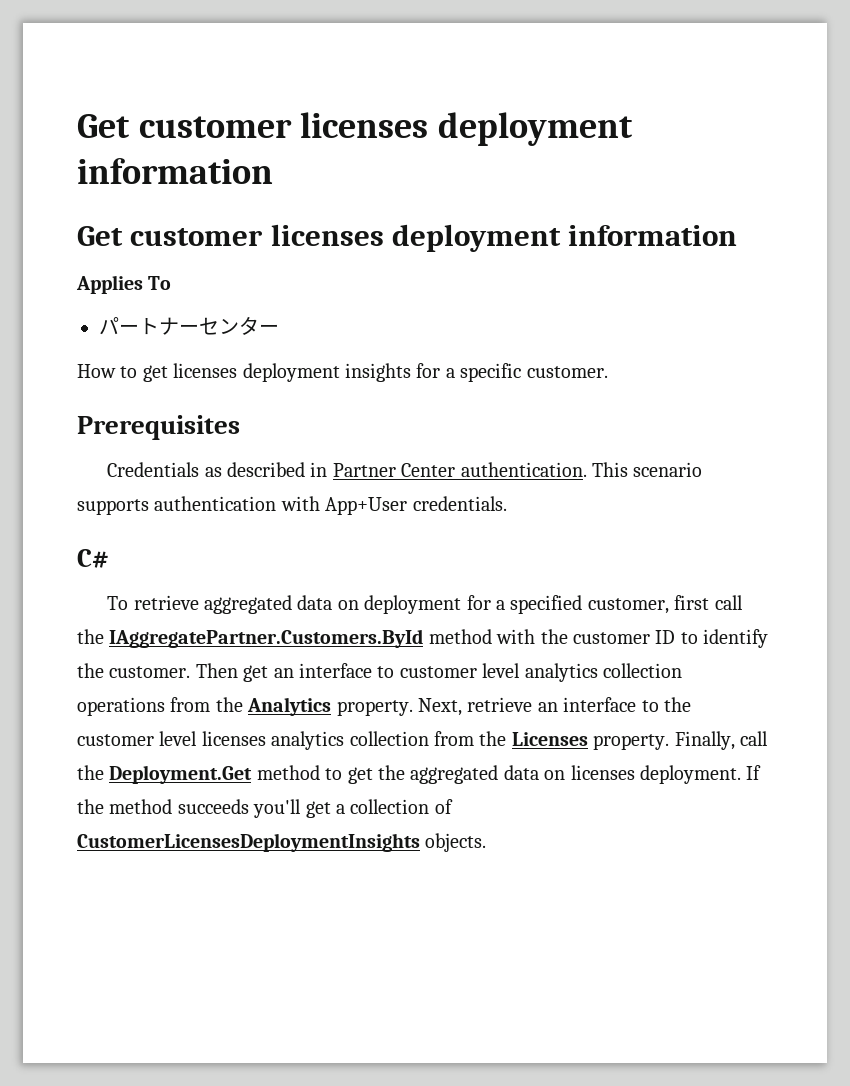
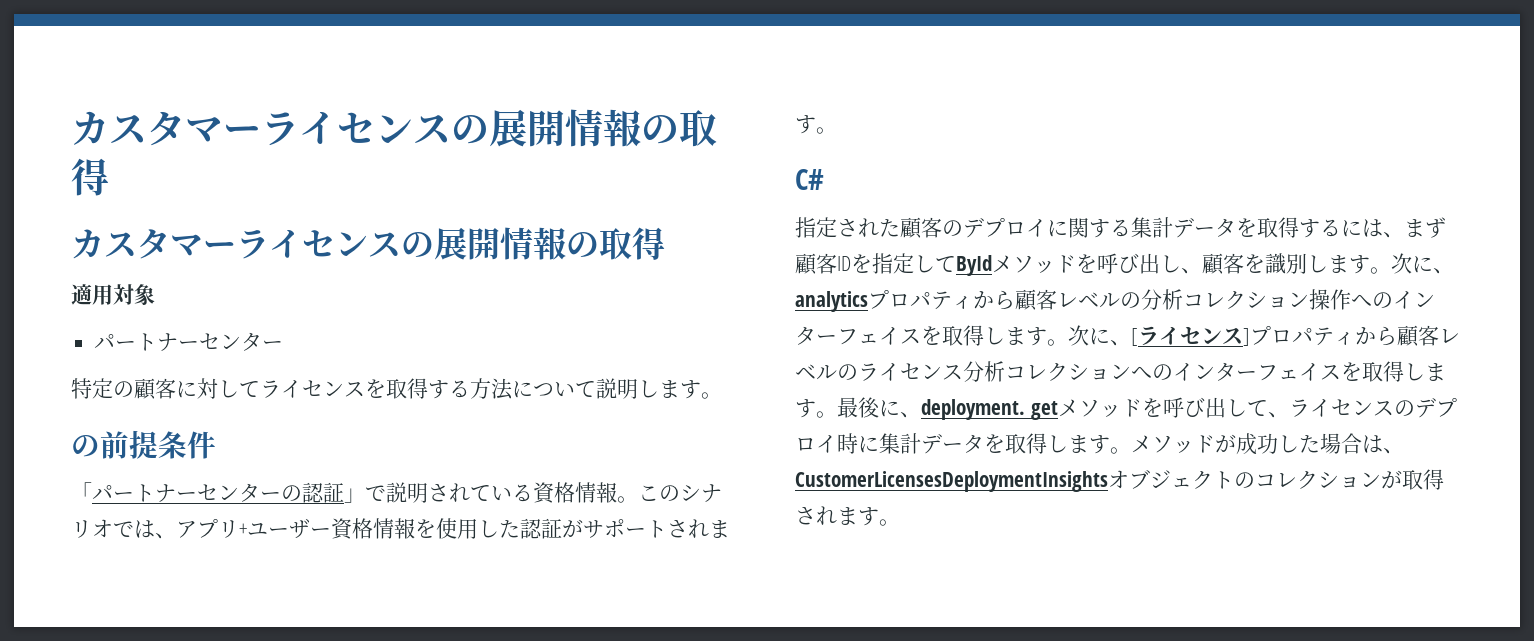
[77,112,634,146] [77,158,273,184] [77,224,738,252] [76,275,172,294] Get customer licenses deployment information // Get customer licenses deployment information // Applies To -> [71,109,717,147] [71,158,109,196] [71,227,665,260] [71,284,155,305] カスタマーライセンスの展開情報の取得 // カスタマーライセンスの展開情報の取得 // 適用対象
[77,363,608,382] [77,415,240,440] [107,462,703,477] [77,496,507,515] [77,549,109,568] [107,595,743,614] [77,629,769,648] [77,663,682,682] [77,697,691,716] [77,731,768,750] [77,765,762,784] [77,799,453,818] [77,833,487,852] How to get licenses deployment insights for a specific customer. // Prerequisites // Credentials as described in Partner Center authentication. This scenario supports authentication with App+User credentials. // C# // To retrieve aggregated data on deployment for a specified customer, first call the IAggregatePartner.Customers.ById method with the customer ID to identify the customer. Then get an interface to customer level analytics collection operations from the Analytics property. Next, retrieve an interface to the customer level licenses analytics collection from the Licenses property. Finally, call the Deployment.Get method to get the aggregated data on licenses deployment. If the method succeeds you'll get a collection of CustomerLicensesDeploymentInsights objects. -> [71,378,722,400] [71,430,216,459] [71,482,722,504] [71,518,730,540] [795,115,837,134] [795,169,824,190] [795,217,1446,239] [795,253,1454,276] [795,289,1435,312] [795,325,1460,347] [795,361,1446,382] [795,397,1457,420] [795,433,1404,455] [795,469,1444,492] [795,506,900,526] 特定の顧客に対してライセンスを取得する方法について説明します。 // の前提条件 // 「パートナーセンターの認証」で説明されている資格情報。このシナリオでは、アプリ+ユーザー資格情報を使用した認証がサポートされます。 // C# // 指定された顧客のデプロイに関する集計データを取得するには、まず顧客IDを指定してByIdメソッドを呼び出し、顧客を識別します。次に、analyticsプロパティから顧客レベルの分析コレクション操作へのインターフェイスを取得します。次に、[ライセンス]プロパティから顧客レベルのライセンス分析コレクションへのインターフェイスを取得します。最後に、deployment. getメソッドを呼び出して、ライセンスのデプロイ時に集計データを取得します。メソッドが成功した場合は、CustomerLicensesDeploymentInsightsオブジェクトのコレクションが取得されます。

